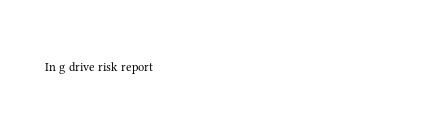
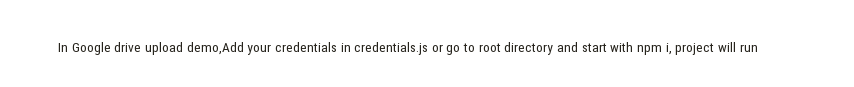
[59,62,153,74] g drive risk report -> [71,42,758,55] Google drive upload demo,Add your credentials in credentials.js or go to root directory and start with npm i, project will run

